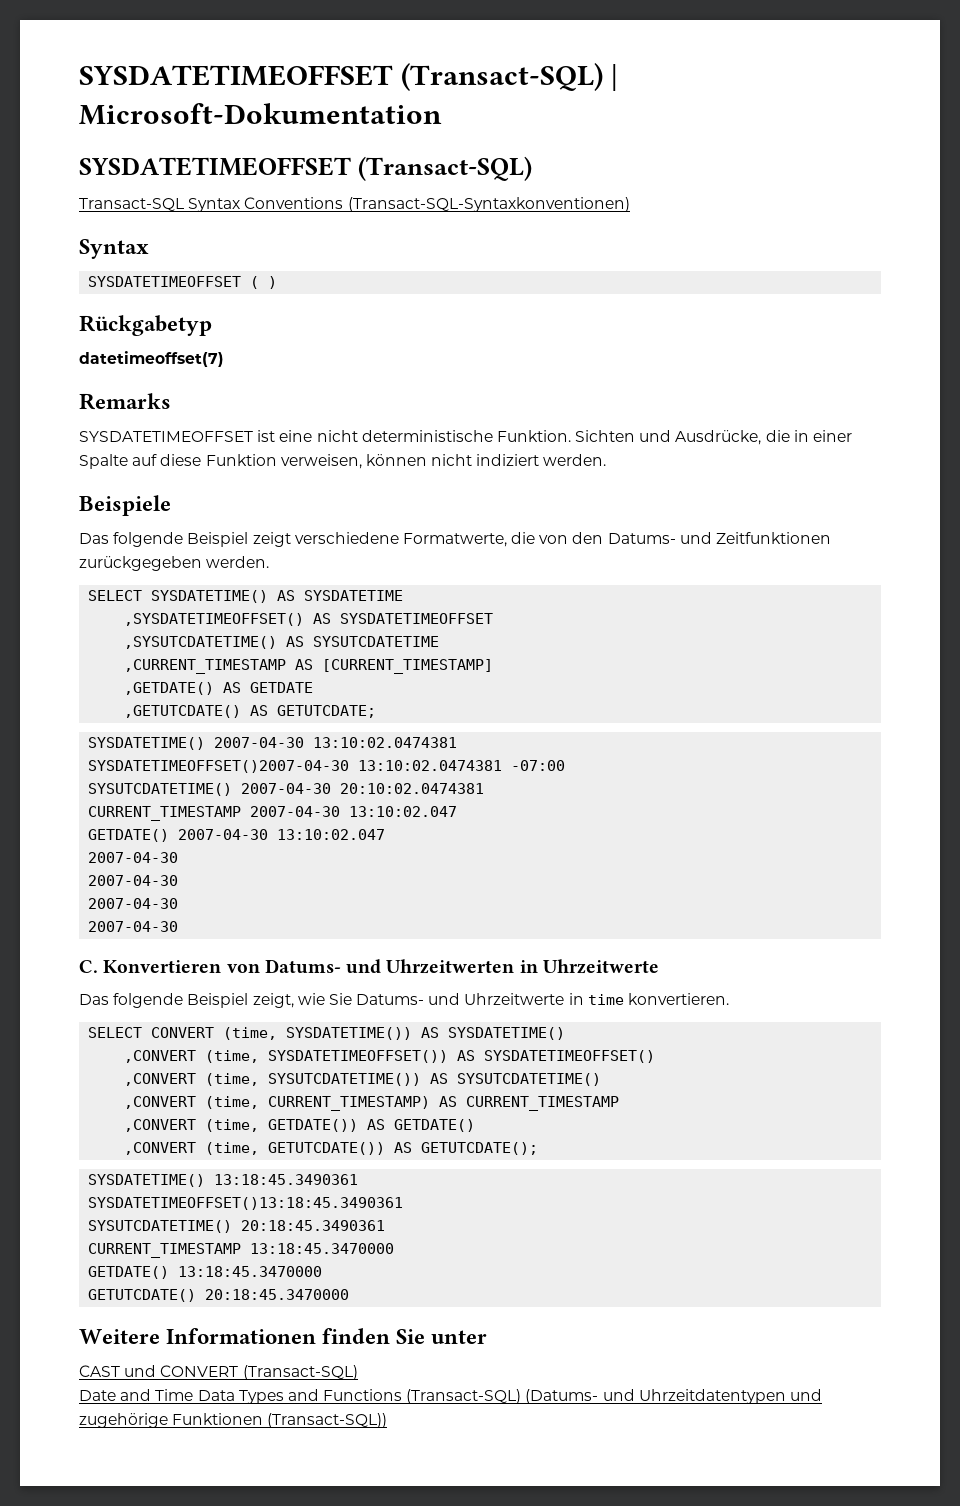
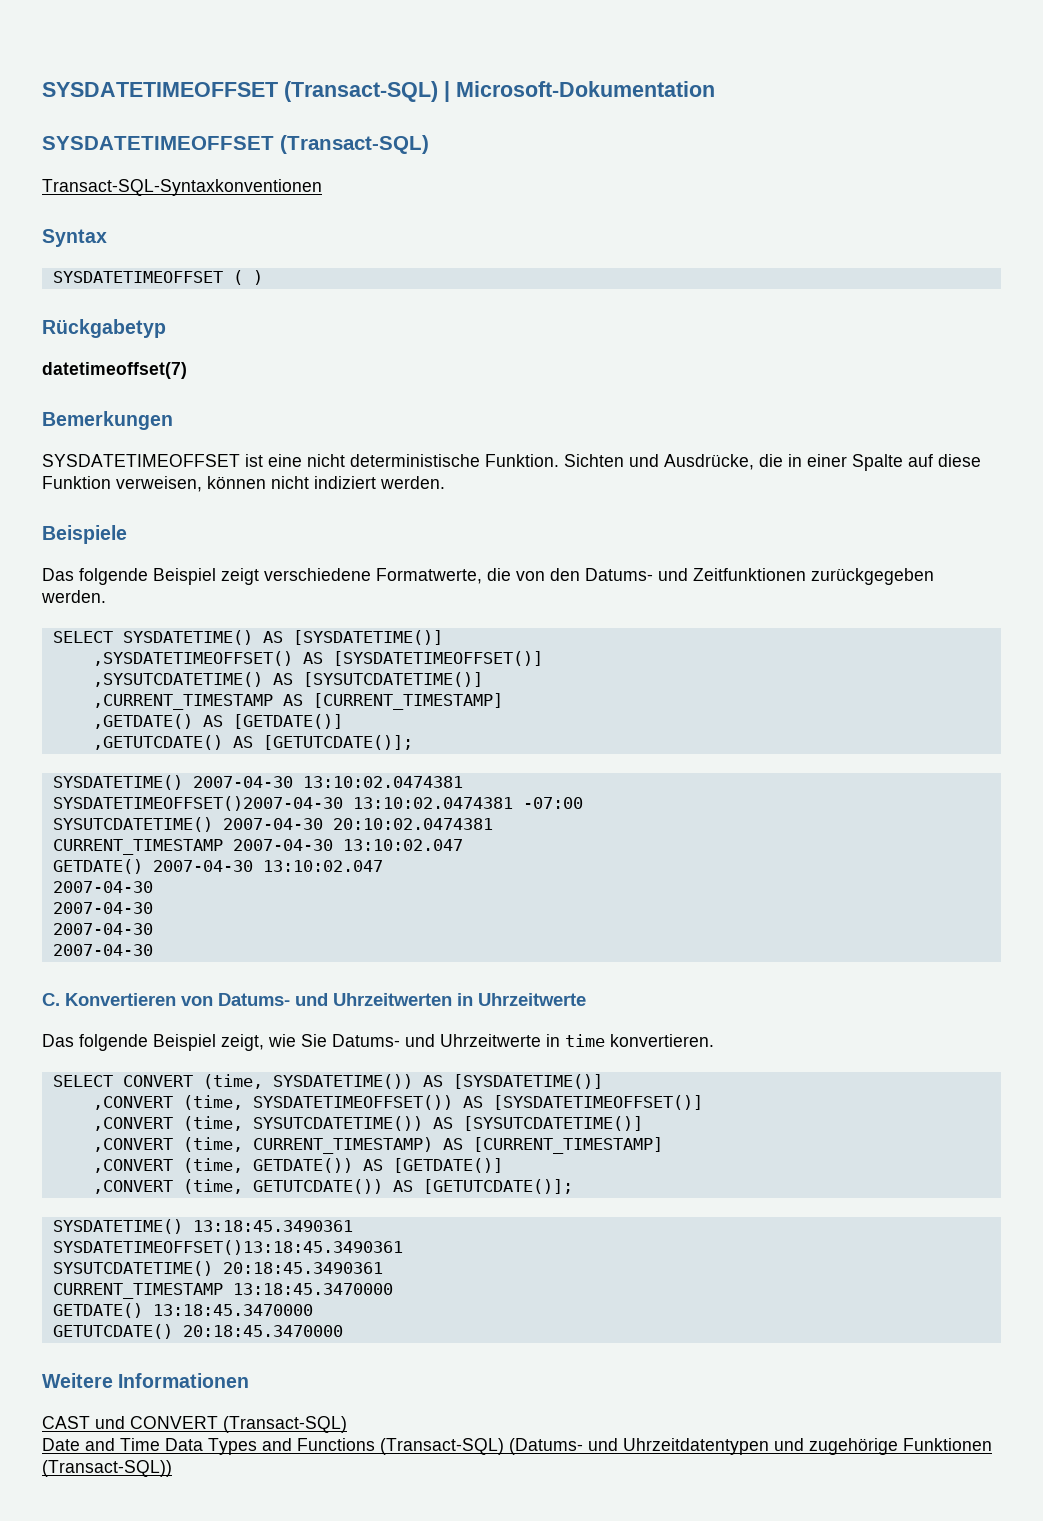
[79,197,630,212] Transact-SQL Syntax Conventions (Transact-SQL-Syntaxkonventionen) -> [42,179,322,196] Transact-SQL-Syntaxkonventionen
[79,393,171,410] Remarks -> [42,411,173,430] Bemerkungen
[304,590,404,601] SYSDATETIME -> [292,630,443,645] [SYSDATETIME()]
[340,613,494,624] SYSDATETIMEOFFSET -> [332,651,543,666] [SYSDATETIMEOFFSET()]
[313,636,440,647] SYSUTCDATETIME -> [302,672,483,687] [SYSUTCDATETIME()]
[250,682,314,693] GETDATE -> [232,714,343,729] [GETDATE()]
[277,705,377,718] GETUTCDATE; -> [262,735,413,750] [GETUTCDATE()];
[448,1027,566,1040] SYSDATETIME() -> [452,1074,603,1089] [SYSDATETIME()]
[484,1050,656,1063] SYSDATETIMEOFFSET() -> [492,1095,703,1110] [SYSDATETIMEOFFSET()]
[457,1073,602,1086] SYSUTCDATETIME() -> [462,1116,643,1131] [SYSUTCDATETIME()]
[466,1096,620,1111] CURRENT_TIMESTAMP -> [472,1137,663,1154] [CURRENT_TIMESTAMP]
[394,1119,476,1132] GETDATE() -> [392,1158,503,1173] [GETDATE()]
[421,1142,539,1155] GETUTCDATE(); -> [422,1179,573,1194] [GETUTCDATE()];
[322,1328,488,1344] finden Sie unter -> (250, 1380) none

